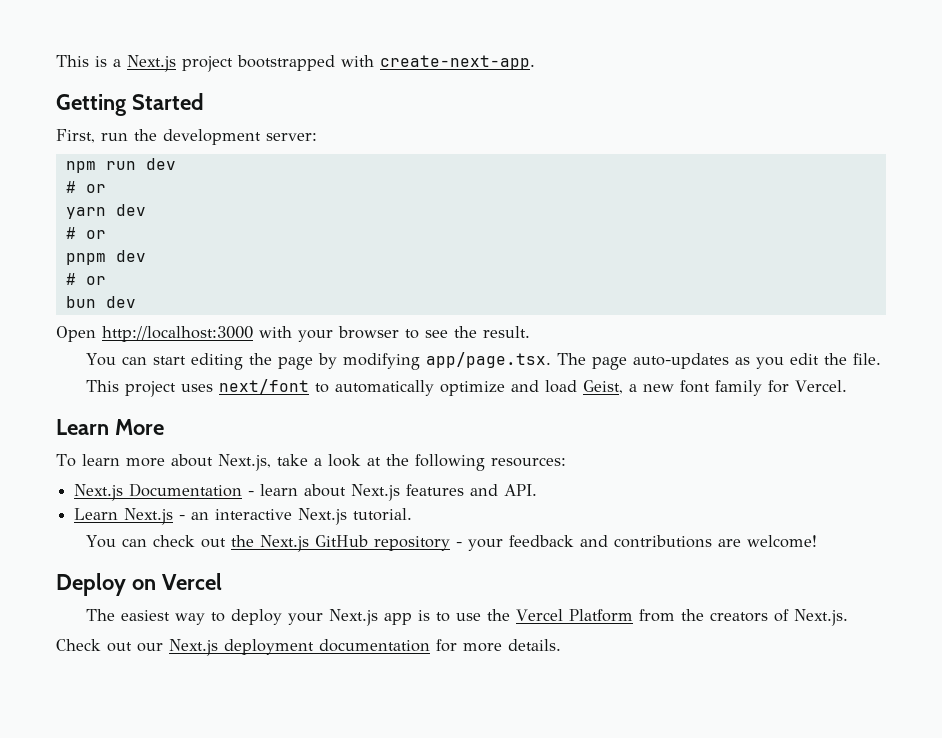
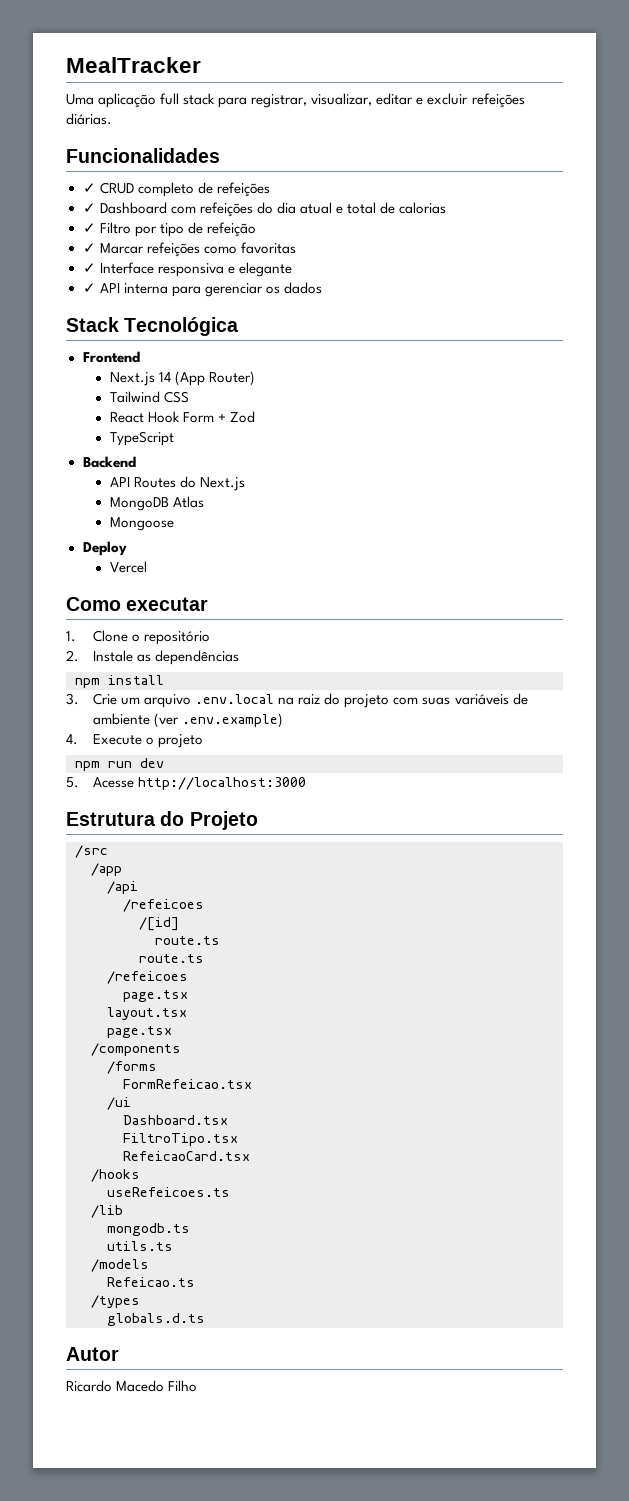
[56,55,535,72] [56,93,204,116] [56,129,317,145] [65,158,176,173] [65,181,106,193] [65,204,146,219] [65,227,106,239] [65,250,146,265] [65,273,106,285] [65,296,136,308] [56,326,530,342] [86,352,881,370] [86,379,848,397] [56,419,164,435] [56,454,566,471] [74,483,538,501] [74,508,413,525] [86,535,817,552] [56,573,222,596] [86,609,848,626] [56,639,561,656] This is a Next.js project bootstrapped with create-next-app. // Getting Started // First, run the development server: // npm run dev // # or // yarn dev // # or // pnpm dev // # or // bun dev // Open http://localhost:3000 with your browser to see the result. // You can start editing the page by modifying app/page.tsx. The page auto-updates as you edit the file. // This project uses next/font to automatically optimize and load Geist, a new font family for Vercel. // Learn More // To learn more about Next.js, take a look at the following resources: // Next.js Documentation - learn about Next.js features and API. // Learn Next.js - an interactive Next.js tutorial. // You can check out the Next.js GitHub repository - your feedback and contributions are welcome! // Deploy on Vercel // The easiest way to deploy your Next.js app is to use the Vercel Platform from the creators of Next.js. // Check out our Next.js deployment documentation for more details. -> [66,57,201,73] [66,93,525,108] [66,113,112,125] [66,148,220,163] [82,182,270,197] [82,202,447,217] [82,222,256,237] [82,242,296,257] [82,262,292,277] [82,282,322,297] [66,317,239,336] [82,351,140,363] [109,371,255,386] [109,391,189,403] [109,411,255,423] [109,431,174,446] [82,456,136,468] [109,476,245,491] [109,496,204,511] [109,517,174,531] [82,541,127,556] [109,561,147,573] [66,597,209,611] [66,630,211,645] [66,650,240,665] [75,675,164,688] [66,693,528,708] [93,713,284,728] [66,734,204,748] [75,758,164,771] [66,777,307,790] [66,811,258,830] [75,845,108,858] [91,863,122,876] [107,881,138,894] [123,899,204,912] [139,917,179,931] [155,936,220,945] [139,954,204,963] [107,971,188,984] [123,990,188,1002] [107,1007,187,1020] [107,1026,172,1038] [91,1043,181,1056] [107,1061,157,1074] [123,1079,252,1089] [107,1097,131,1110] [123,1115,228,1125] [123,1133,238,1146] [123,1151,250,1161] [91,1169,140,1182] [107,1187,230,1197] [91,1205,123,1218] [107,1223,190,1236] [107,1241,173,1251] [91,1259,149,1272] [107,1277,195,1287] [91,1295,140,1308] [107,1313,205,1326] [66,1347,119,1361] [66,1380,198,1392] MealTracker // Uma aplicação full stack para registrar, visualizar, editar e excluir refeições diárias. // Funcionalidades // ✓ CRUD completo de refeições // ✓ Dashboard com refeições do dia atual e total de calorias // ✓ Filtro por tipo de refeição // ✓ Marcar refeições como favoritas // ✓ Interface responsiva e elegante // ✓ API interna para gerenciar os dados // Stack Tecnológica // Frontend // Next.js 14 (App Router) // Tailwind CSS // React Hook Form + Zod // TypeScript // Backend // API Routes do Next.js // MongoDB Atlas // Mongoose // Deploy // Vercel // Como executar // 1. Clone o repositório // 2. Instale as dependências // npm install // 3. Crie um arquivo .env.local na raiz do projeto com suas variáveis de ambiente (ver .env.example) // 4. Execute o projeto // npm run dev // 5. Acesse http://localhost:3000 // Estrutura do Projeto // /src // /app // /api // /refeicoes // /[id] // route.ts // route.ts // /refeicoes // page.tsx // layout.tsx // page.tsx // /components // /forms // FormRefeicao.tsx // /ui // Dashboard.tsx // FiltroTipo.tsx // RefeicaoCard.tsx // /hooks // useRefeicoes.ts // /lib // mongodb.ts // utils.ts // /models // Refeicao.ts // /types // globals.d.ts // Autor // Ricardo Macedo Filho

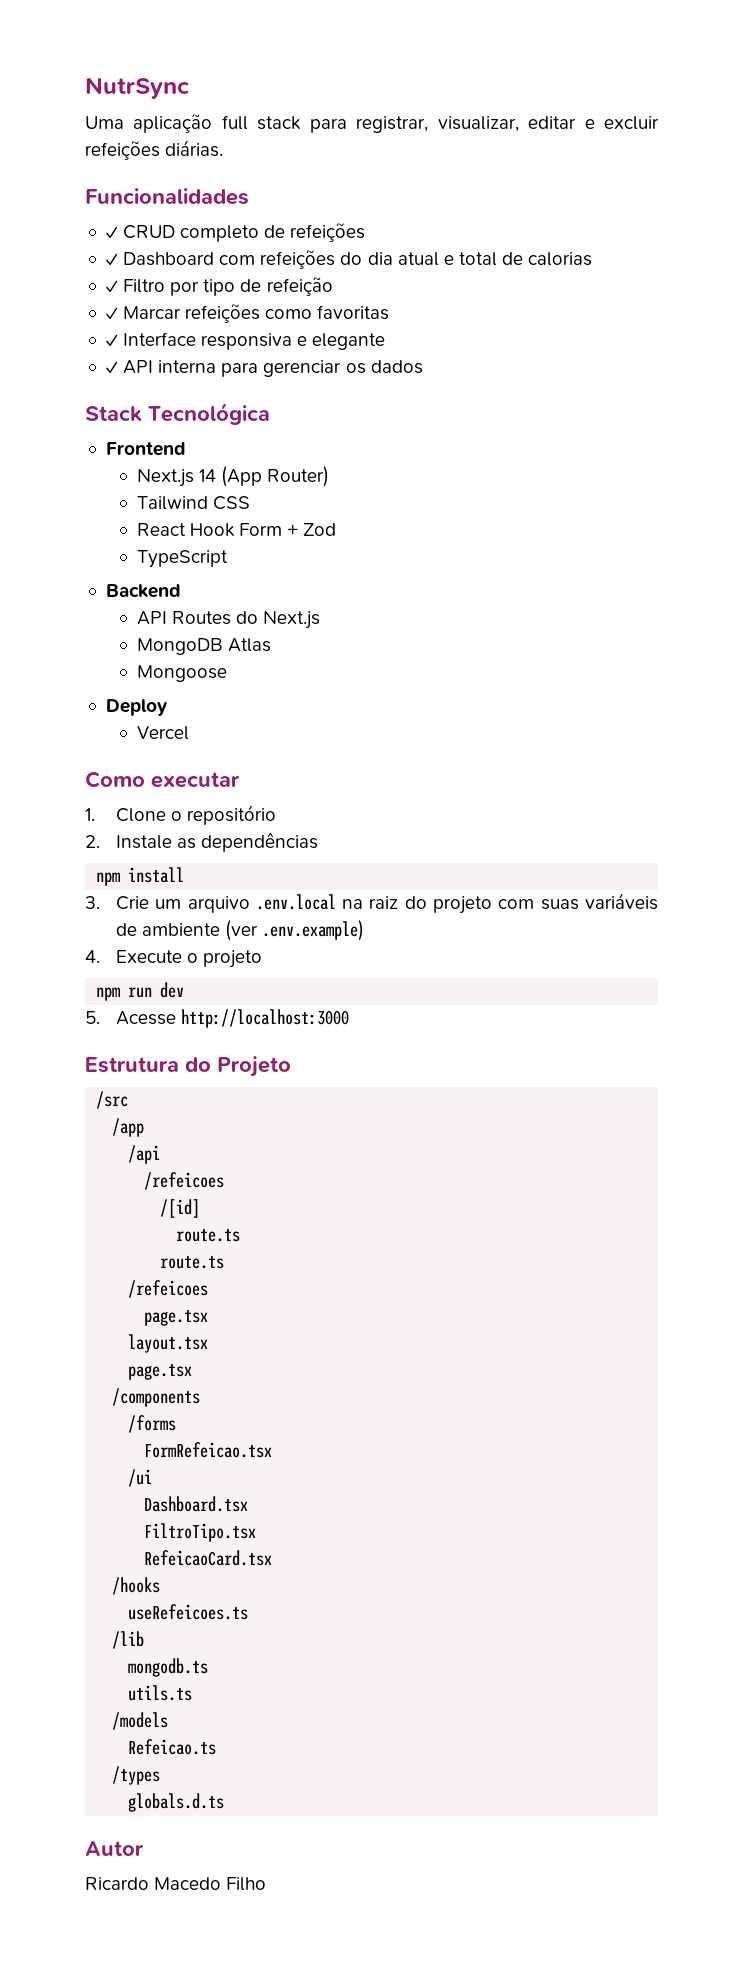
[66,57,201,73] MealTracker -> [85,77,190,99] NutrSync

